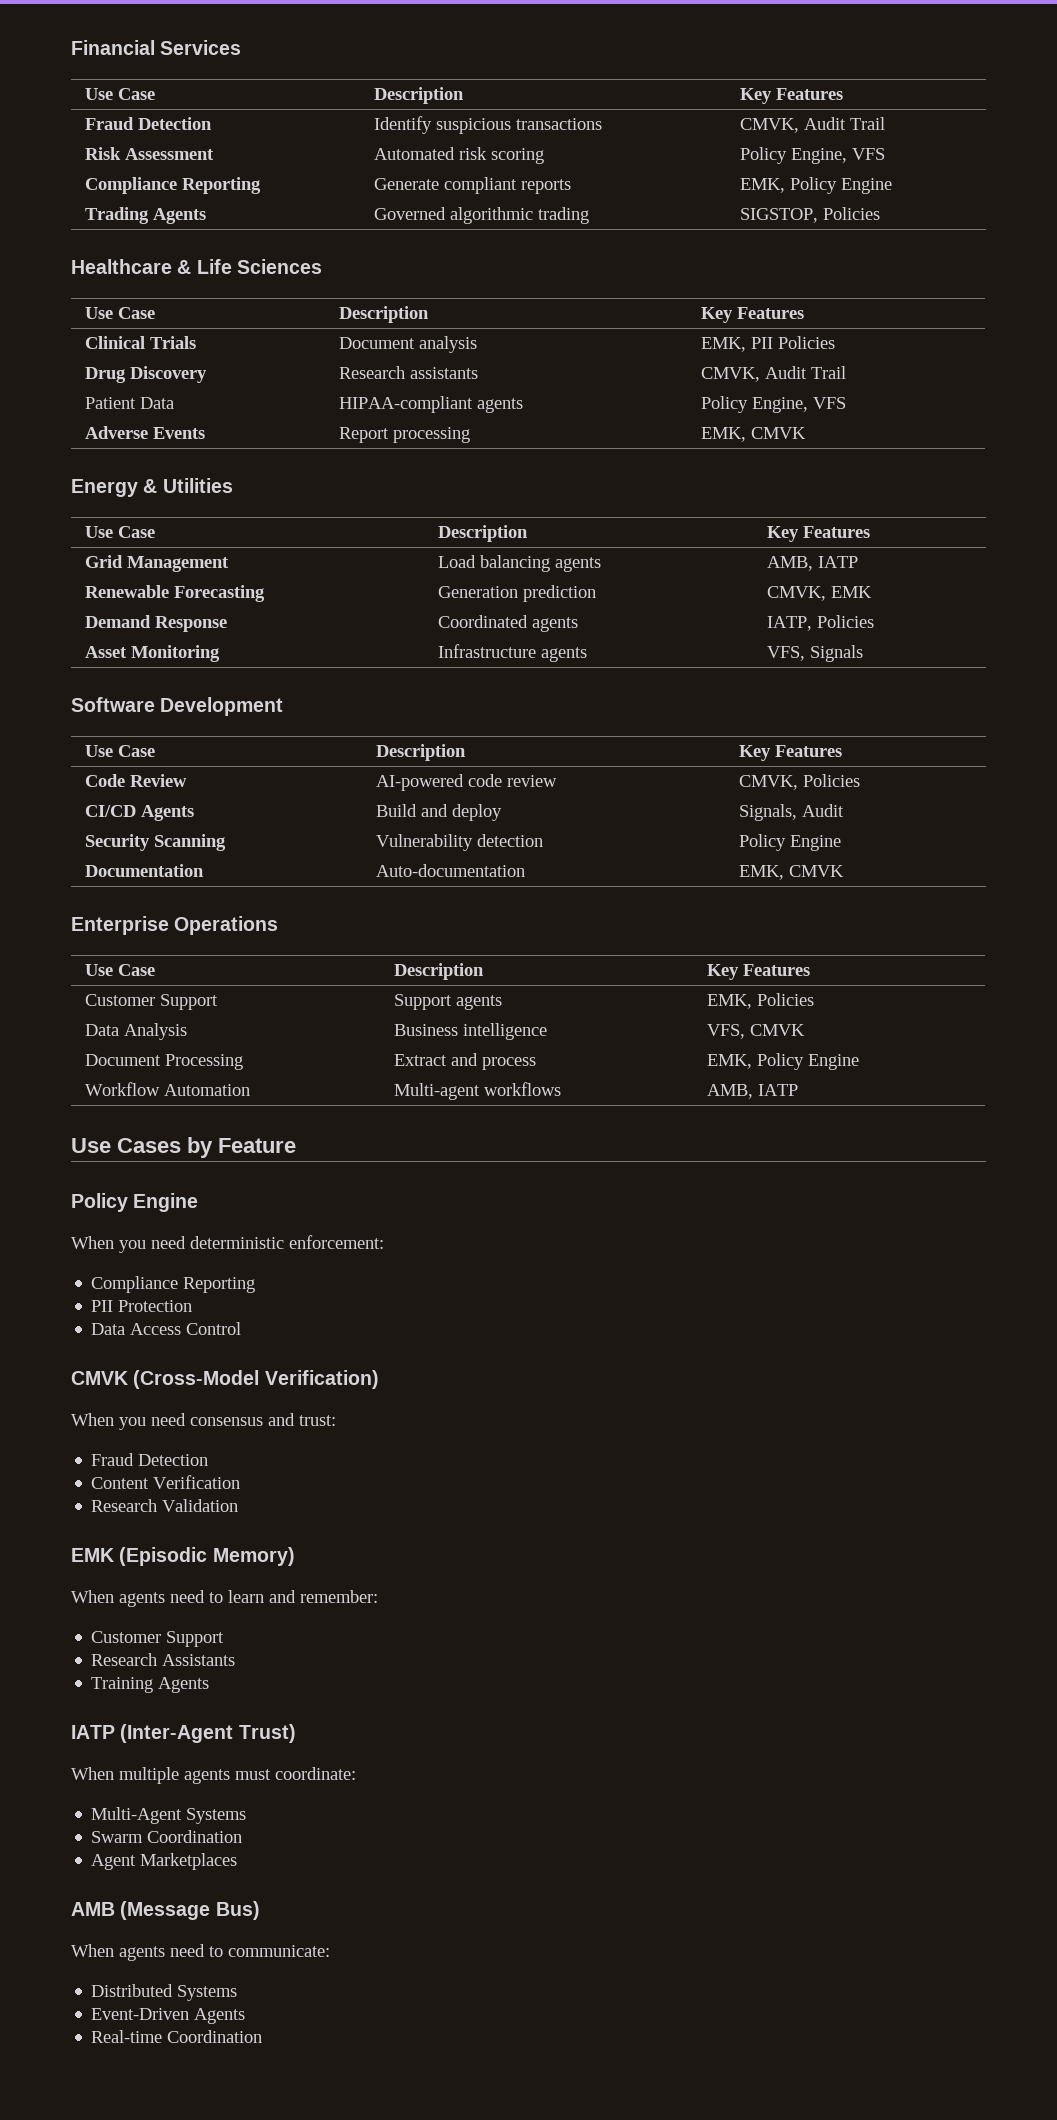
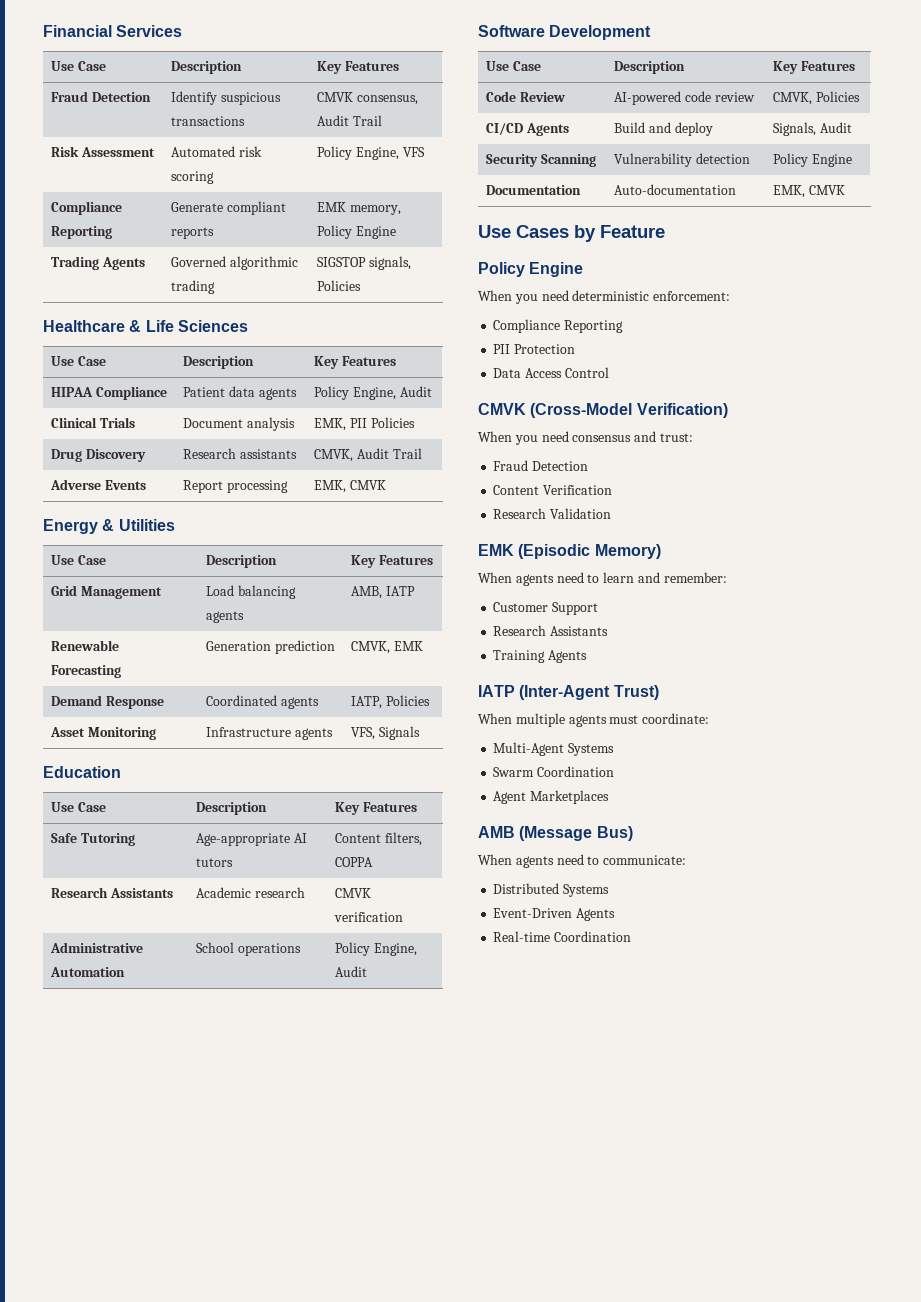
[739,118,799,133] CMVK, -> [317,92,419,105] CMVK consensus,
[739,178,785,193] EMK, -> [317,202,402,215] EMK memory,
[739,208,818,223] SIGSTOP, -> [317,256,412,270] SIGSTOP signals,
(804, 313) none -> [51,386,168,400] [183,386,297,400] [314,386,432,400] // HIPAA Compliance | Patient data agents | Policy Engine, Audit
[84,397,174,409] [338,396,523,413] [700,396,846,413] // Patient Data | HIPAA-compliant agents | Policy Engine, VFS -> (422, 453) none
(863, 653) none -> [43,766,121,778] [51,802,107,812] [196,802,268,815] [335,802,418,815] [51,833,136,846] [196,833,308,846] [196,858,234,867] [335,832,423,846] [335,857,374,867] [51,887,174,898] [196,887,306,898] [335,888,372,898] [334,912,404,922] [50,942,144,953] [50,967,126,977] [196,942,302,956] [335,942,418,956] [335,966,368,977] // Education // Use Case | Description | Key Features // Safe Tutoring | Age-appropriate AI tutors | Content filters, COPPA // Research Assistants | Academic research | CMVK verification // Administrative Automation | School operations | Policy Engine, Audit
[71,916,279,935] [84,964,155,976] [393,963,484,980] [706,964,810,980] [84,994,218,1010] [393,994,502,1010] [706,993,814,1009] [84,1023,187,1040] [393,1023,547,1040] [706,1024,805,1039] [84,1054,243,1070] [393,1053,536,1070] [706,1053,859,1070] [84,1082,250,1096] [393,1082,561,1100] [706,1084,798,1099] // Enterprise Operations // Use Case | Description | Key Features // Customer Support | Support agents | EMK, Policies // Data Analysis | Business intelligence | VFS, CMVK // Document Processing | Extract and process | EMK, Policy Engine // Workflow Automation | Multi-agent workflows | AMB, IATP -> (846, 190) none

